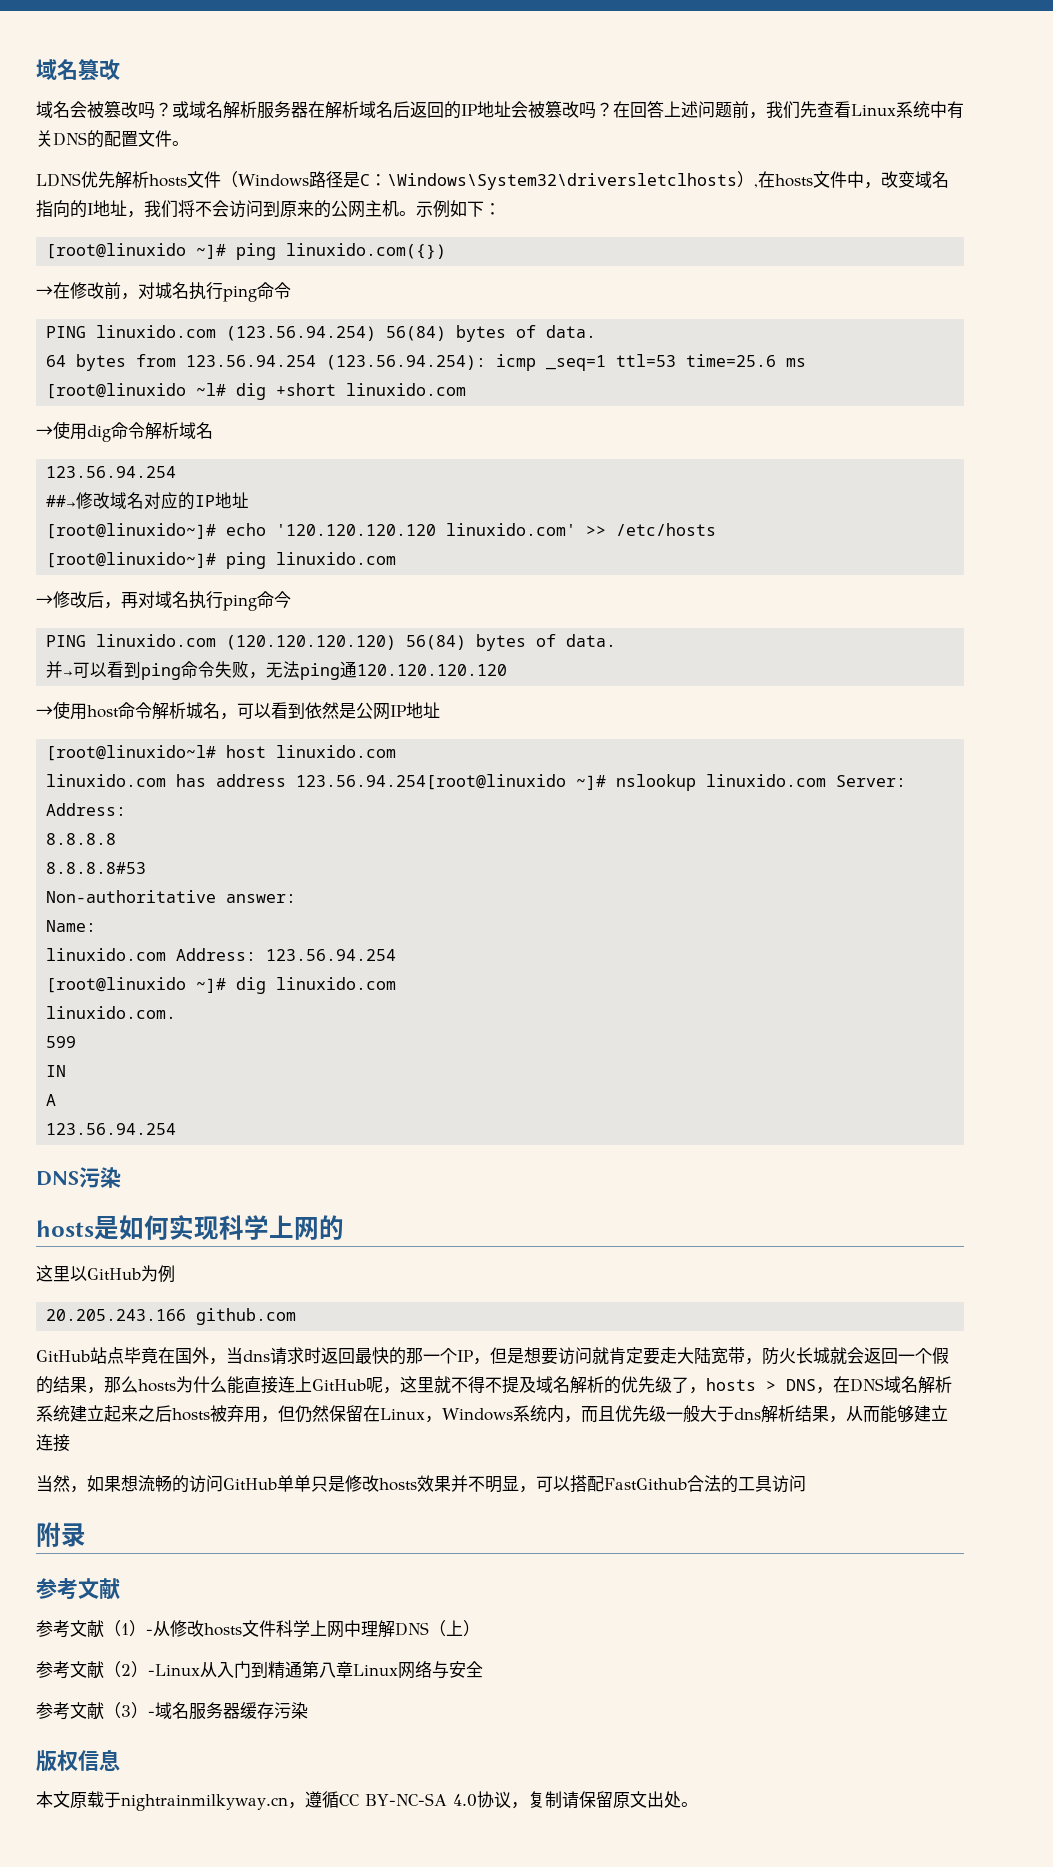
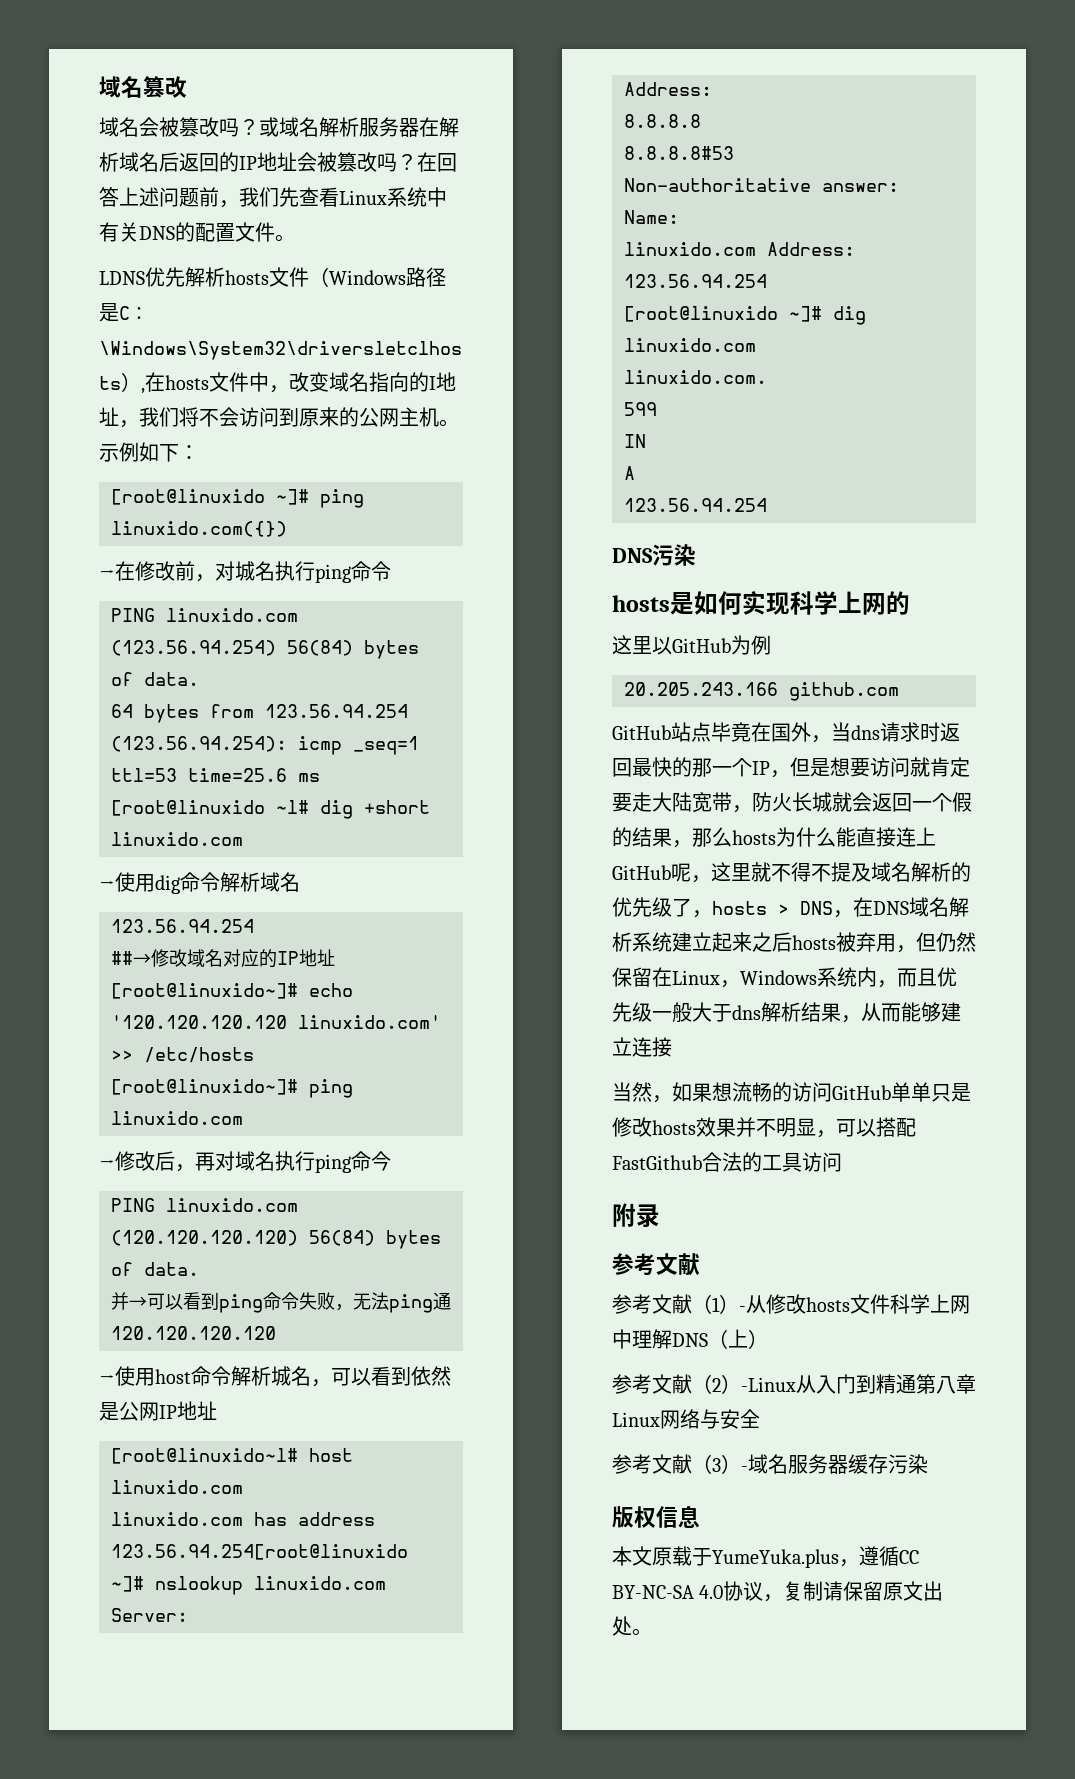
[121,1794,288,1811] nightrainmilkyway.cn -> [712,1549,839,1568] YumeYuka.plus

